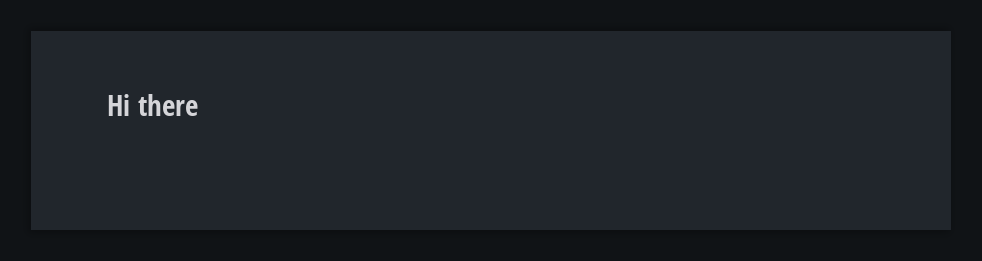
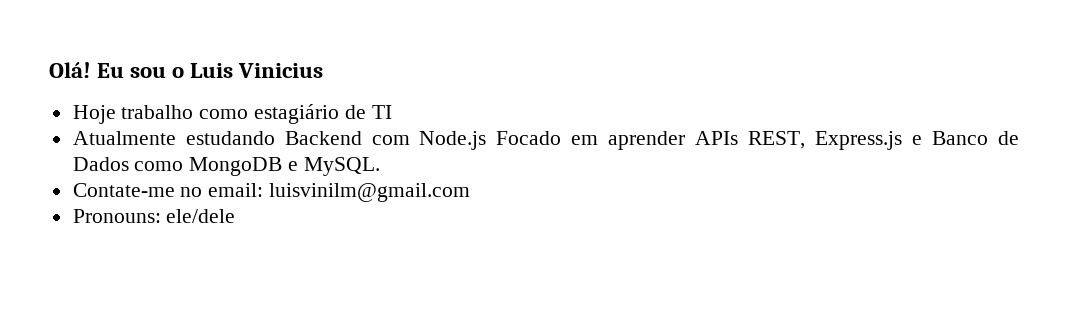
[107,94,198,116] Hi there -> [49,62,324,78] [72,104,392,124] [72,131,1020,150] [72,157,380,176] [72,183,471,202] [72,209,236,223] Olá! Eu sou o Luis Vinicius // Hoje trabalho como estagiário de TI // Atualmente estudando Backend com Node.js Focado em aprender APIs REST, Express.js e Banco de Dados como MongoDB e MySQL. // Contate-me no email: luisvinilm@gmail.com // Pronouns: ele/dele

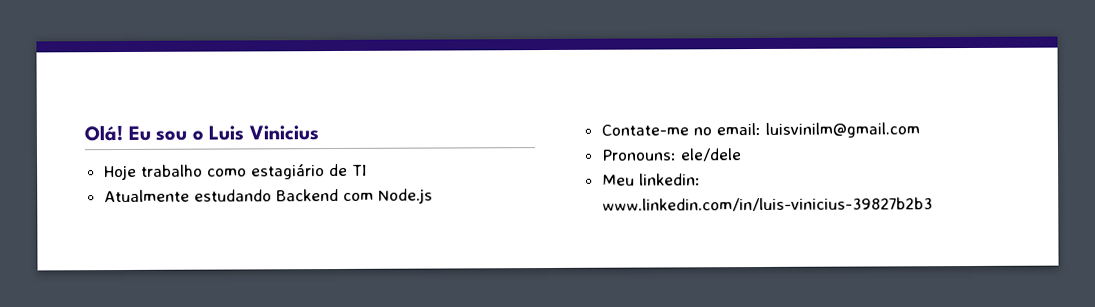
[496,131,1020,150] [72,157,380,176] Focado em aprender APIs REST, Express.js e Banco de Dados como MongoDB e MySQL. -> (433, 196) none
(236, 216) none -> [601,173,701,186] [601,197,933,212] // Meu linkedin: www.linkedin.com/in/luis-vinicius-39827b2b3

